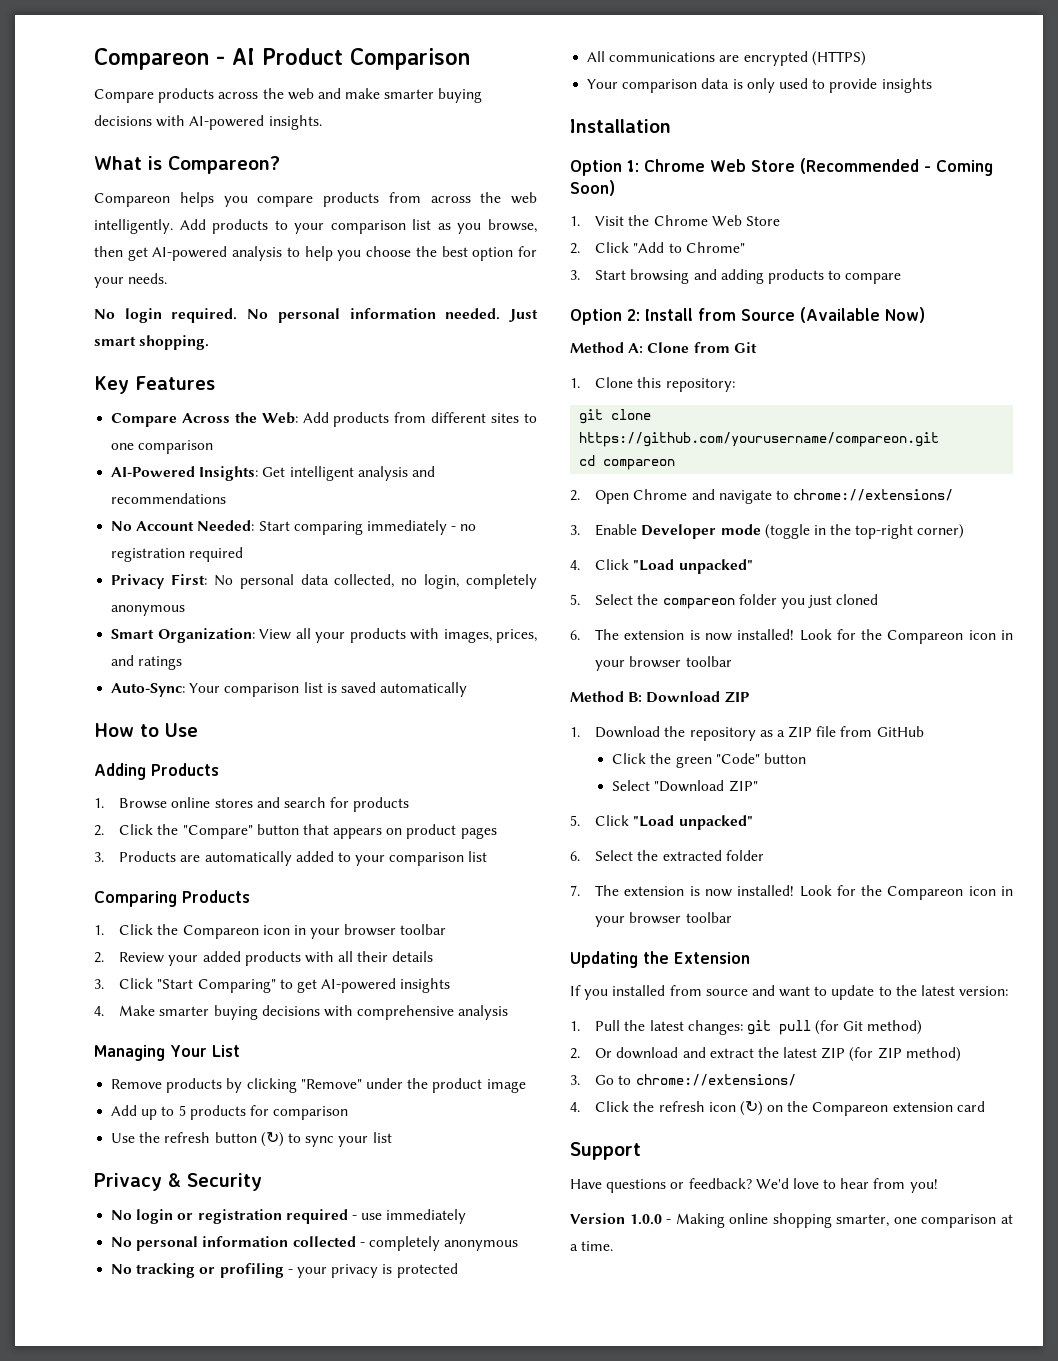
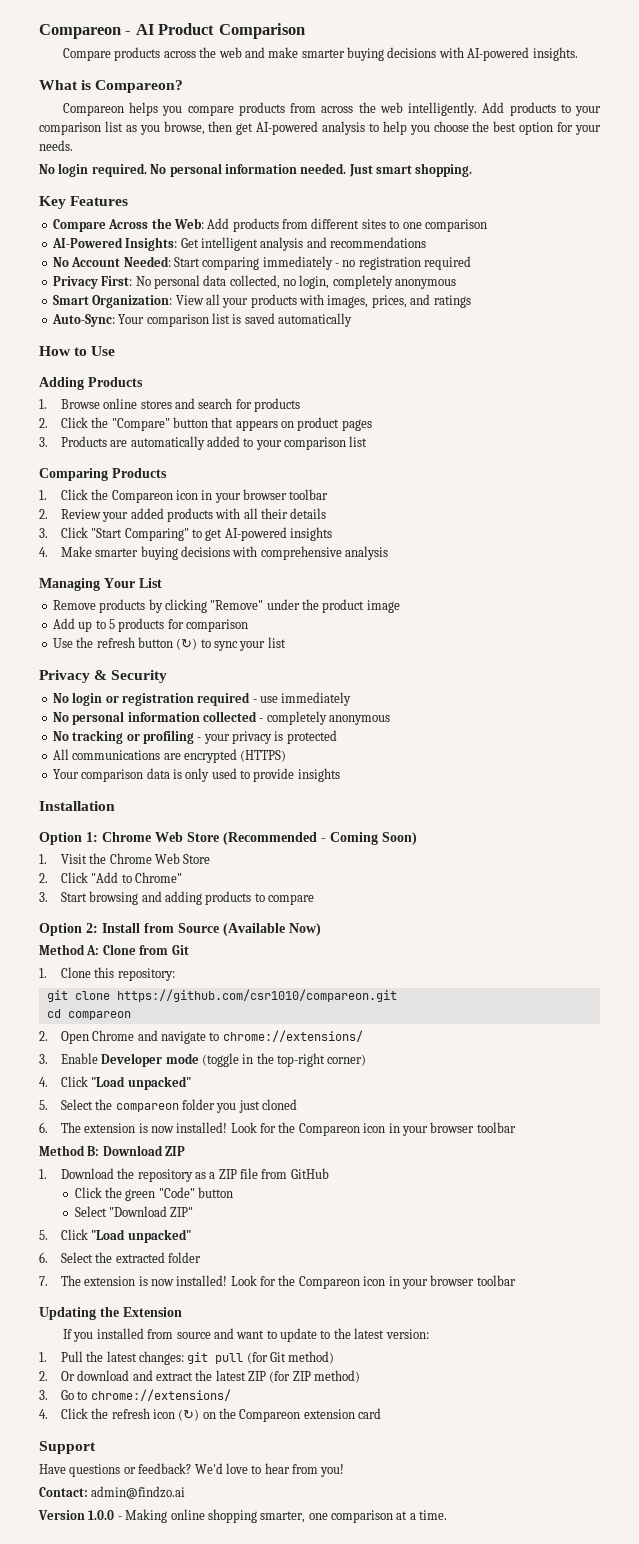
[579,432,940,447] https://github.com/yourusername/compareon.git -> [116,989,397,1002] https://github.com/csr1010/compareon.git
(938, 1186) none -> [39,1486,186,1499] // Contact: admin@findzo.ai

